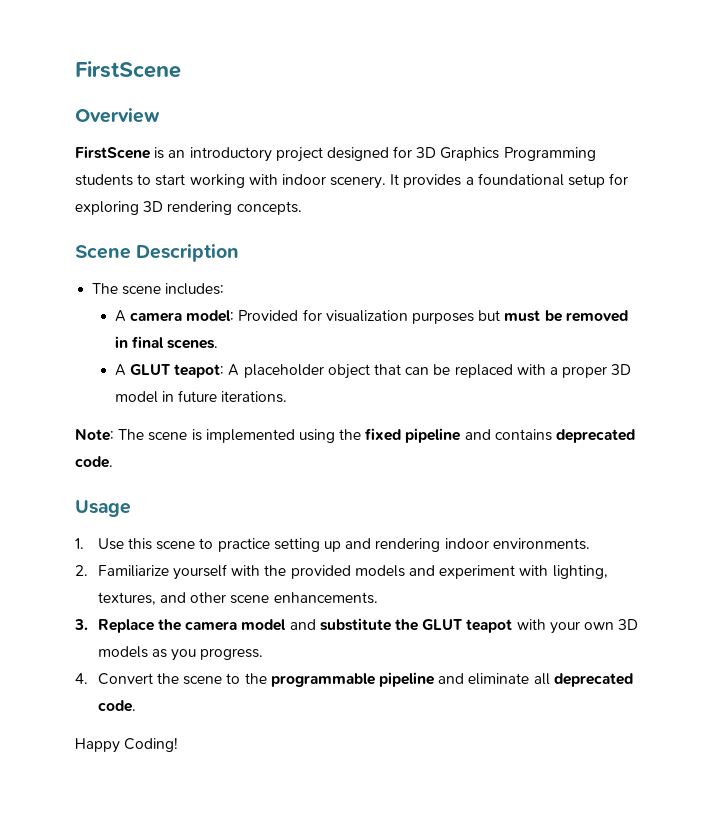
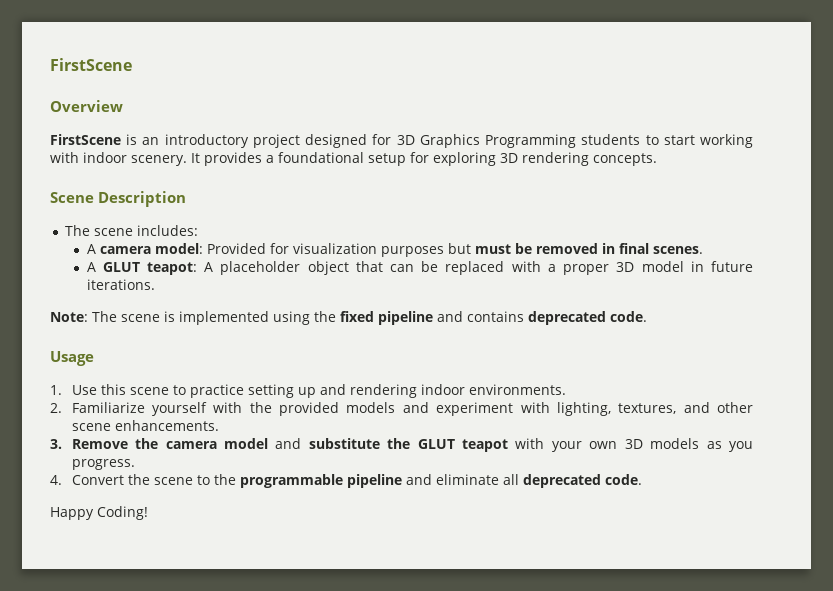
[97,619,154,633] Replace -> [71,439,128,449] Remove

